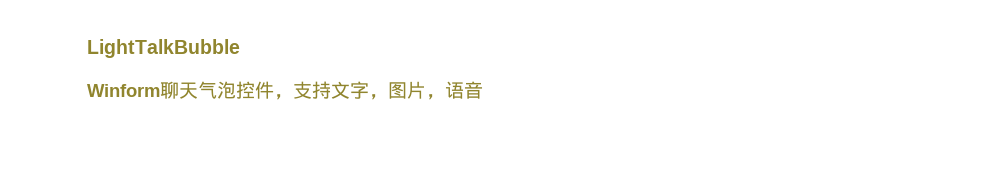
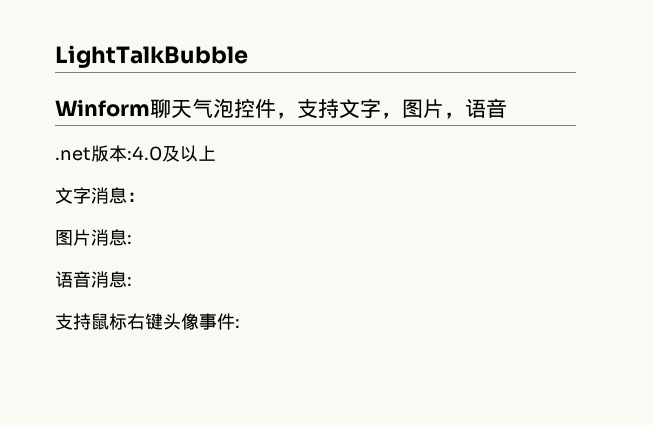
(483, 90) none -> [55,145,216,162] [55,187,145,204] [55,229,132,246] [55,271,132,288] [55,313,240,330] // .net版本:4.0及以上 // 文字消息： // 图片消息: // 语音消息: // 支持鼠标右键头像事件:

